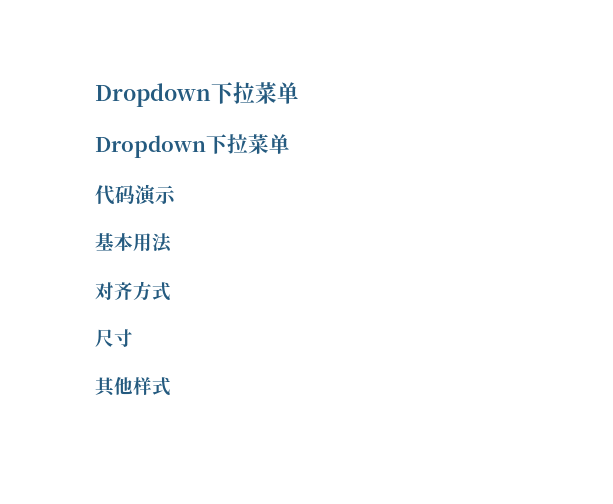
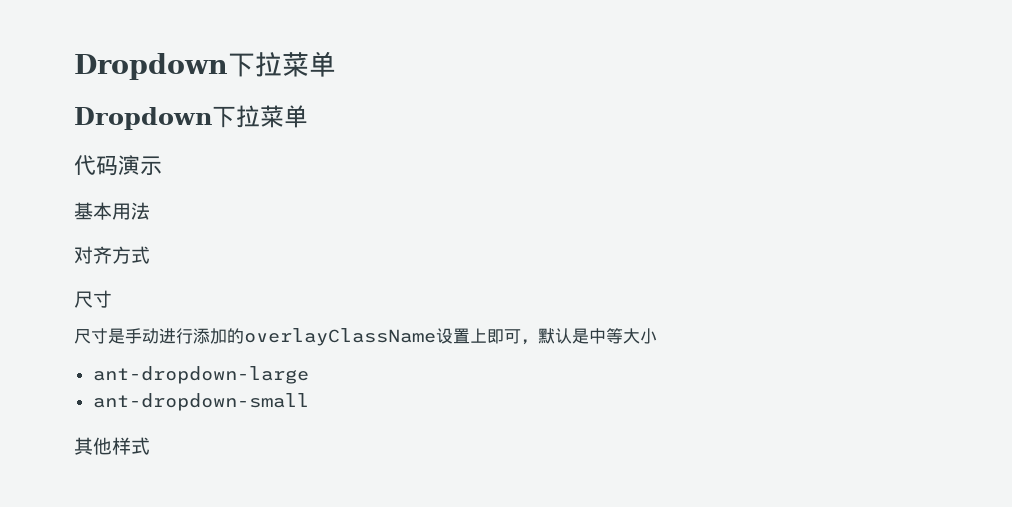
(133, 338) none -> [74,328,657,346] [92,366,309,384] [92,393,309,411] // 尺寸是手动进行添加的overlayClassName设置上即可，默认是中等大小 // ant-dropdown-large // ant-dropdown-small

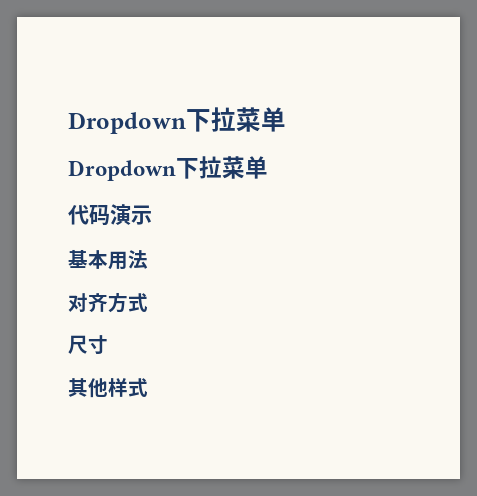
[74,328,657,346] [92,366,309,384] [92,393,309,411] // 尺寸是手动进行添加的overlayClassName设置上即可，默认是中等大小 // ant-dropdown-large // ant-dropdown-small -> (108, 345) none

